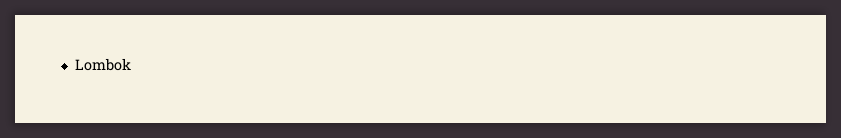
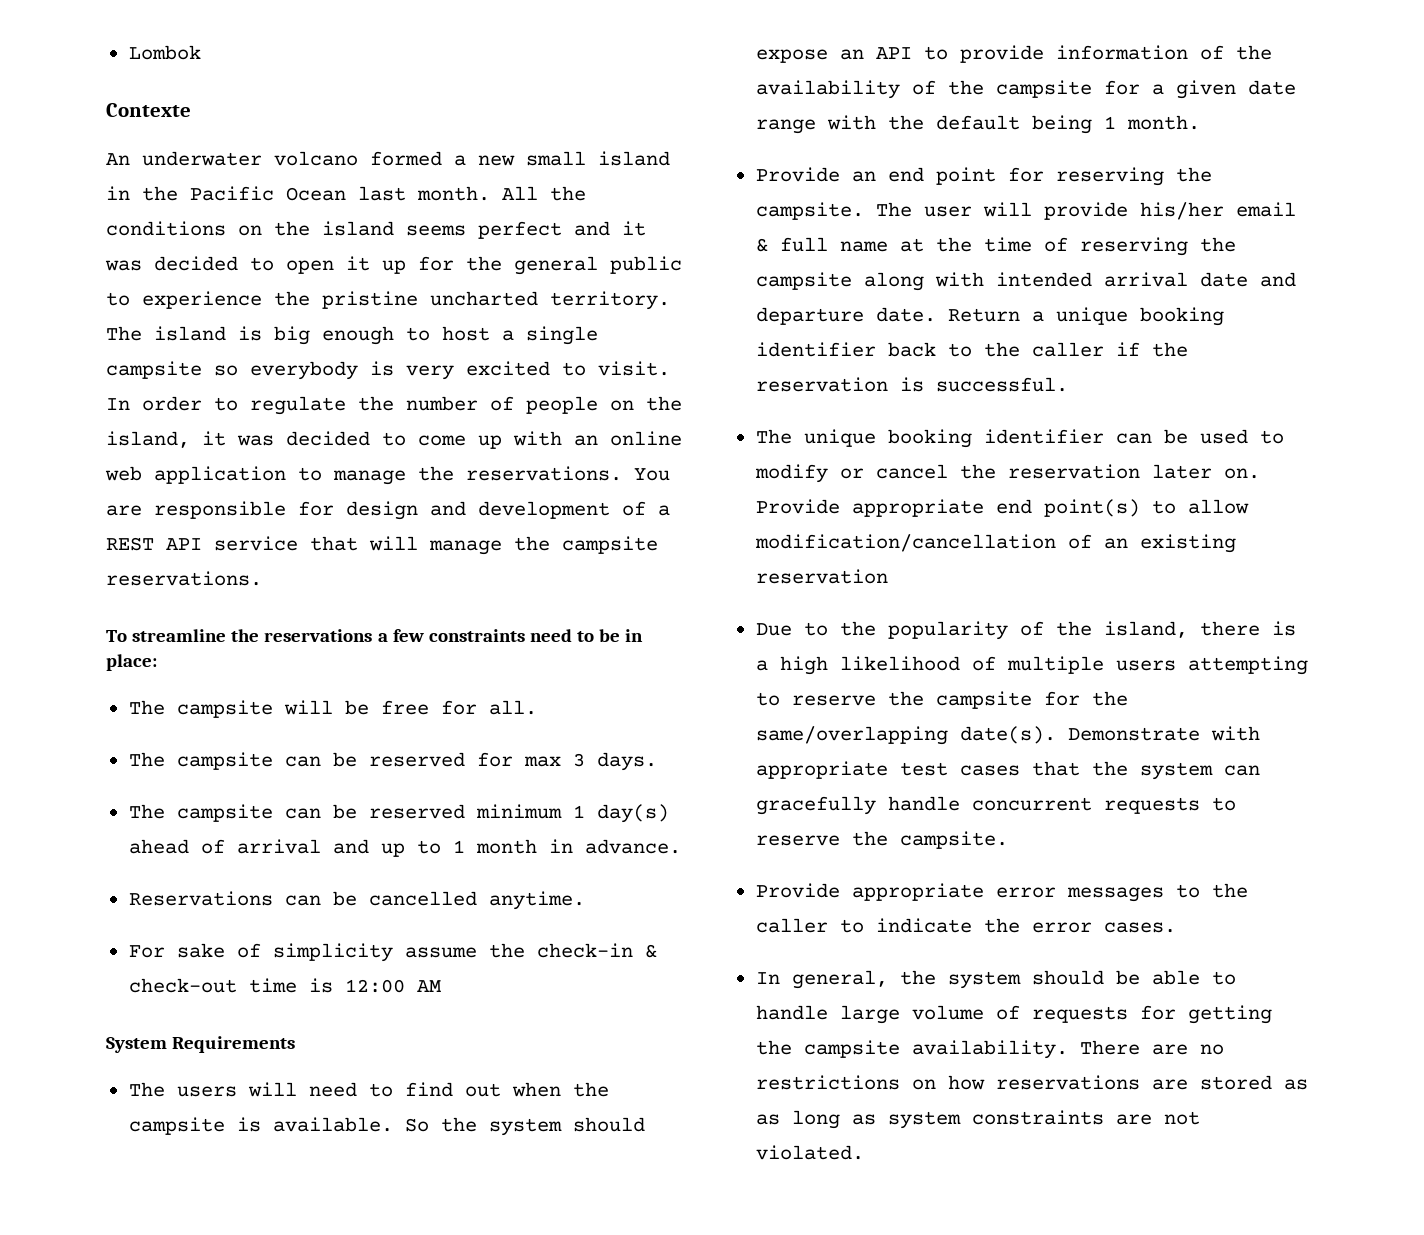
(131, 64) none -> [106,103,191,117] [106,151,670,166] [106,186,586,201] [106,221,646,239] [105,256,682,275] [106,291,670,310] [106,326,598,345] [106,361,670,380] [106,396,682,415] [106,431,682,449] [105,466,670,485] [106,501,670,520] [106,536,658,555] [106,571,262,586] [106,629,644,642] [106,654,157,671] [128,700,537,718] [128,752,657,771] [128,804,669,823] [128,839,681,857] [128,891,585,910] [128,943,657,962] [128,978,441,993] [106,1036,296,1053] [128,1082,609,1097] [128,1117,645,1136] [755,45,1272,63] [755,80,1296,99] [755,115,1200,134] [755,167,1212,186] [755,202,1296,220] [755,237,1236,256] [755,272,1296,291] [755,307,1224,326] [755,342,1188,357] [755,377,1068,392] [755,429,1284,448] [754,464,1260,483] [755,499,1249,517] [754,534,1236,553] [755,569,888,584] [755,621,1296,640] [755,656,1308,675] [755,691,1128,709] [755,726,1260,745] [755,761,1260,780] [755,796,1236,815] [755,831,1008,849] [755,883,1248,902] [755,918,1176,933] [755,970,1236,989] [755,1005,1272,1024] [755,1040,1224,1059] [755,1075,1308,1090] [755,1110,1200,1129] [755,1145,864,1160] // Contexte // An underwater volcano formed a new small island in the Pacific Ocean last month. All the conditions on the island seems perfect and it was decided to open it up for the general public to experience the pristine uncharted territory. The island is big enough to host a single campsite so everybody is very excited to visit. In order to regulate the number of people on the island, it was decided to come up with an online web application to manage the reservations. You are responsible for design and development of a REST API service that will manage the campsite reservations. // To streamline the reservations a few constraints need to be in place: // The campsite will be free for all. // The campsite can be reserved for max 3 days. // The campsite can be reserved minimum 1 day(s) ahead of arrival and up to 1 month in advance. // Reservations can be cancelled anytime. // For sake of simplicity assume the check-in & check-out time is 12:00 AM // System Requirements // The users will need to find out when the campsite is available. So the system should expose an API to provide information of the availability of the campsite for a given date range with the default being 1 month. // Provide an end point for reserving the campsite. The user will provide his/her email & full name at the time of reserving the campsite along with intended arrival date and departure date. Return a unique booking identifier back to the caller if the reservation is successful. // The unique booking identifier can be used to modify or cancel the reservation later on. Provide appropriate end point(s) to allow modification/cancellation of an existing reservation // Due to the popularity of the island, there is a high likelihood of multiple users attempting to reserve the campsite for the same/overlapping date(s). Demonstrate with appropriate test cases that the system can gracefully handle concurrent requests to reserve the campsite. // Provide appropriate error messages to the caller to indicate the error cases. // In general, the system should be able to handle large volume of requests for getting the campsite availability. There are no restrictions on how reservations are stored as as long as system constraints are not violated.

